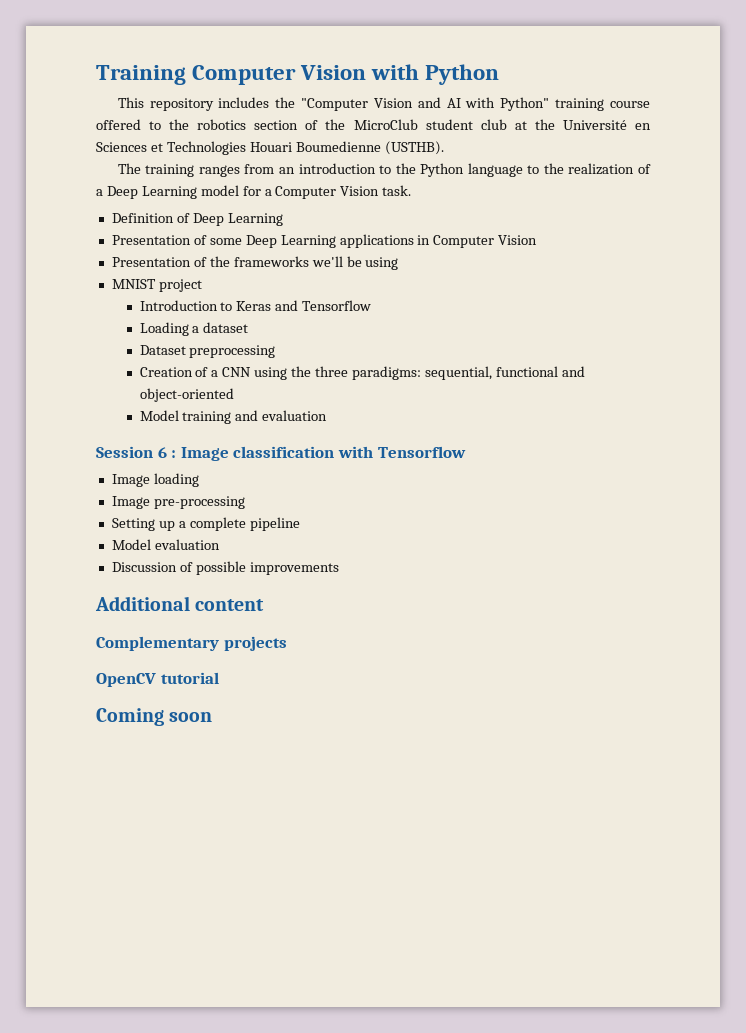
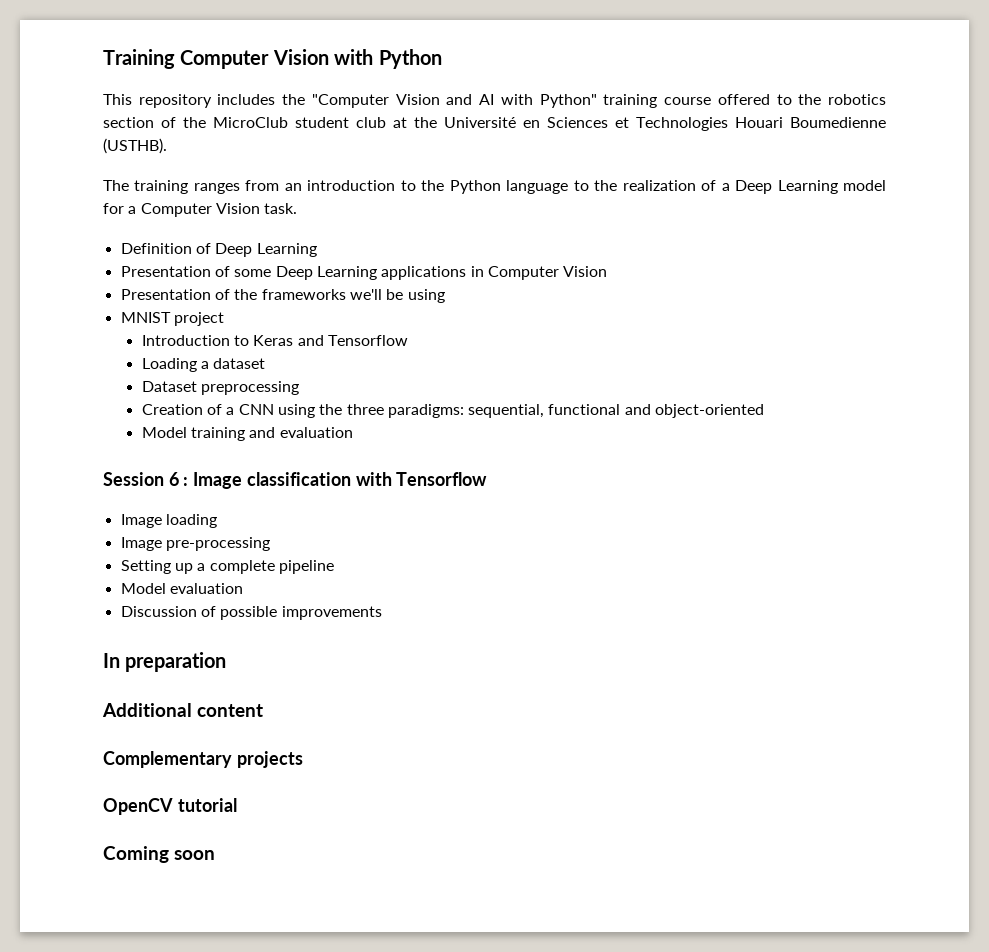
(339, 568) none -> [103,652,227,672] // In preparation

